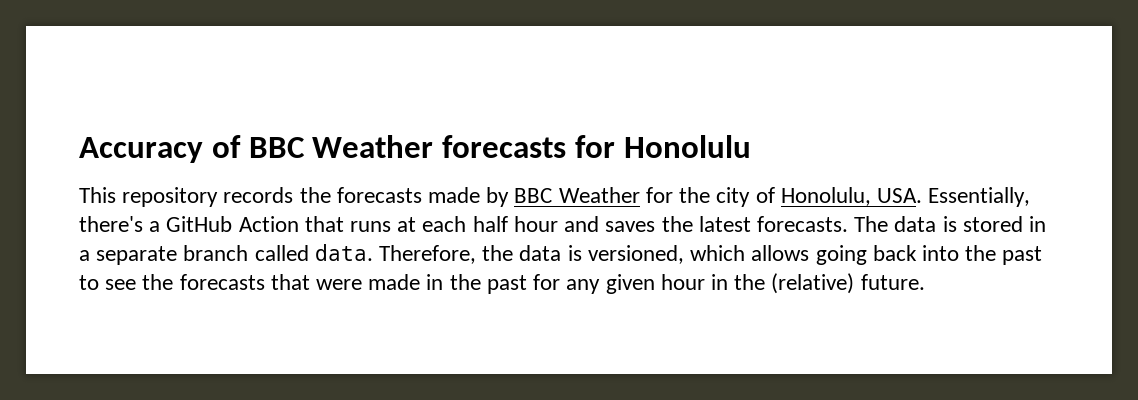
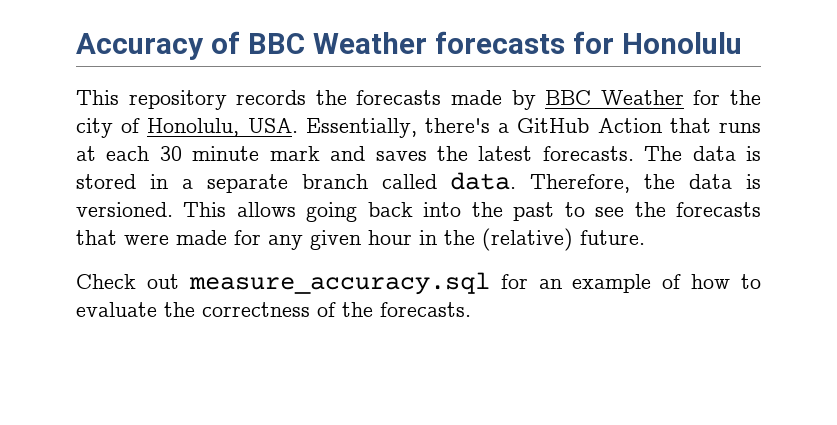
[472,216,558,232] half hour -> [159,146,320,161] 30 minute mark
[587,245,746,264] versioned, which -> [76,202,227,217] versioned. This
[426,274,527,294] in the past -> (227, 237) none
(925, 282) none -> [76,272,761,295] [76,302,471,317] // Check out measure_accuracy.sql for an example of how to evaluate the correctness of the forecasts.

